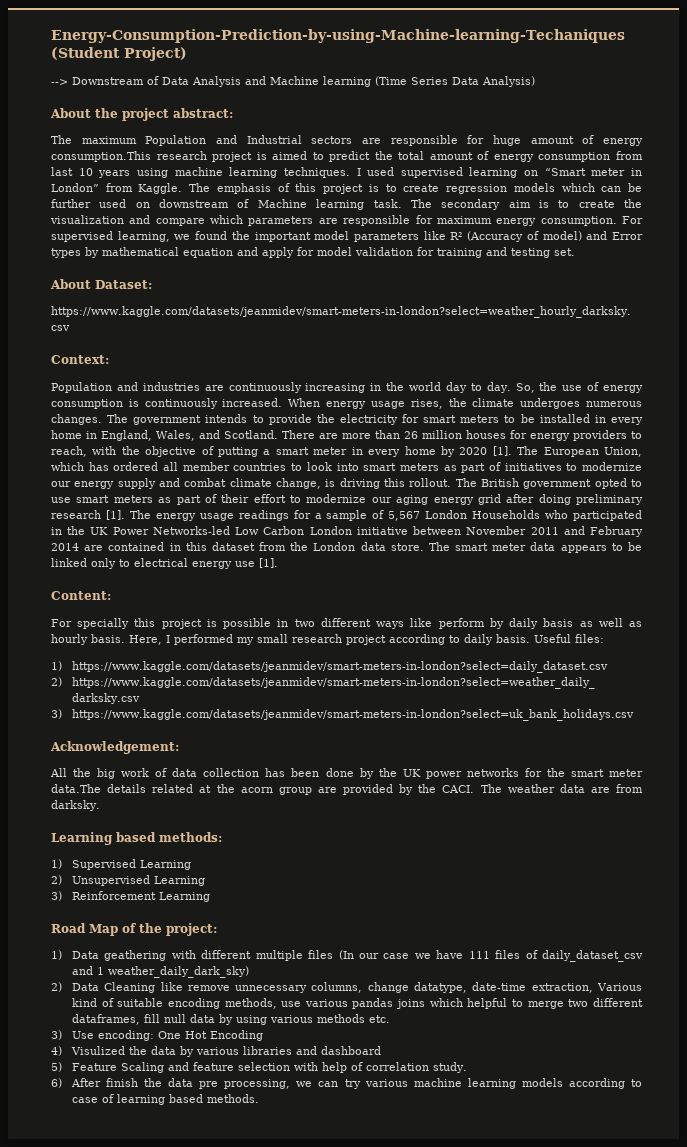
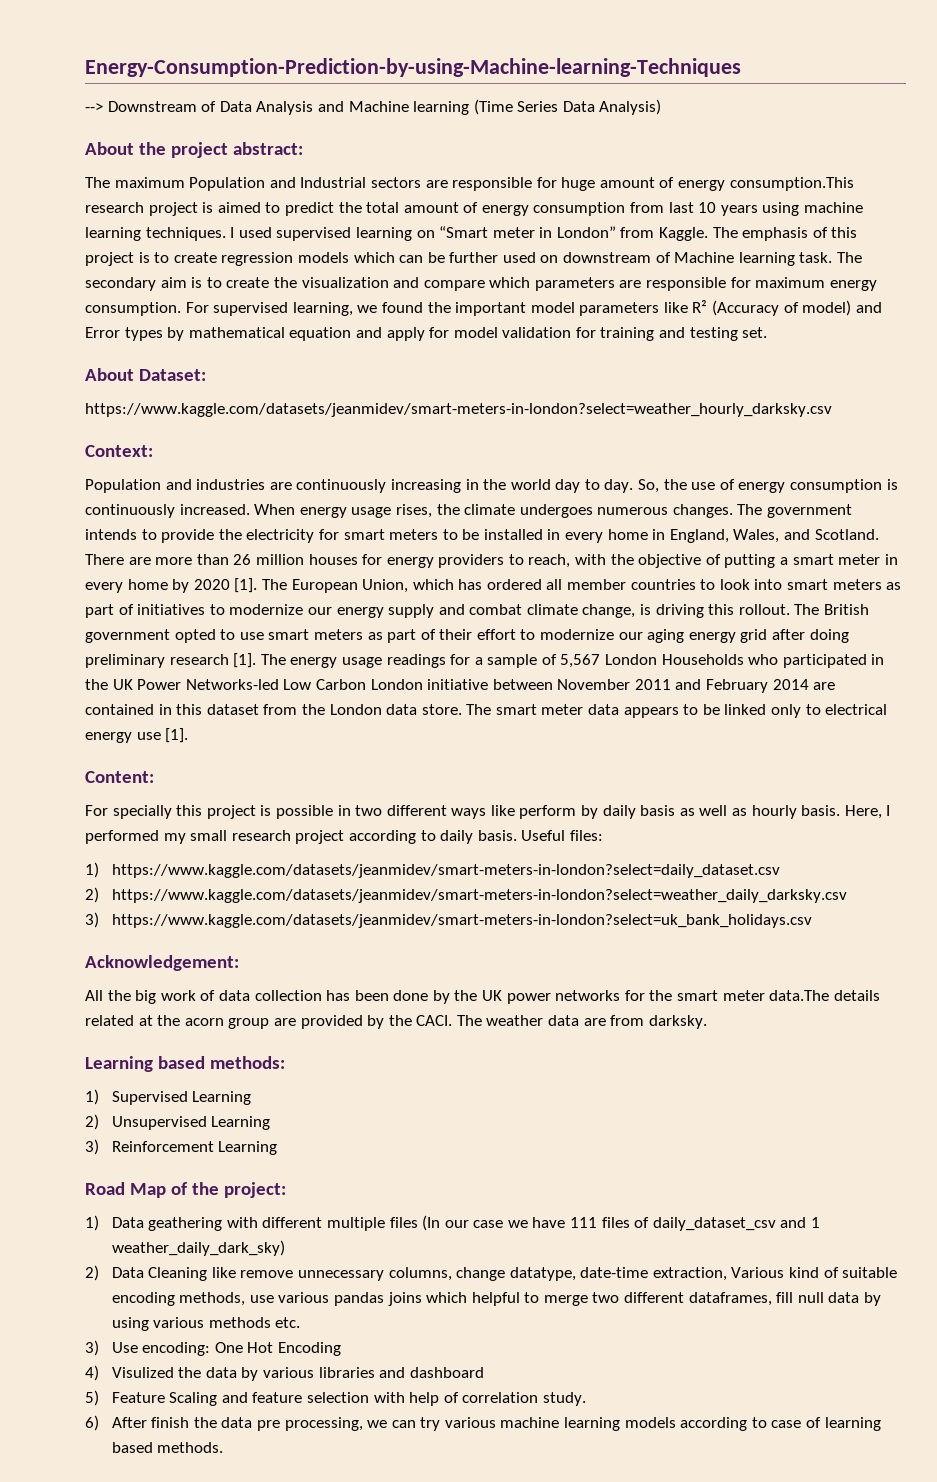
[51,29,625,43] [51,47,187,61] Energy-Consumption-Prediction-by-using-Machine-learning-Techaniques (Student Project) -> [85,58,741,77] Energy-Consumption-Prediction-by-using-Machine-learning-Techniques

